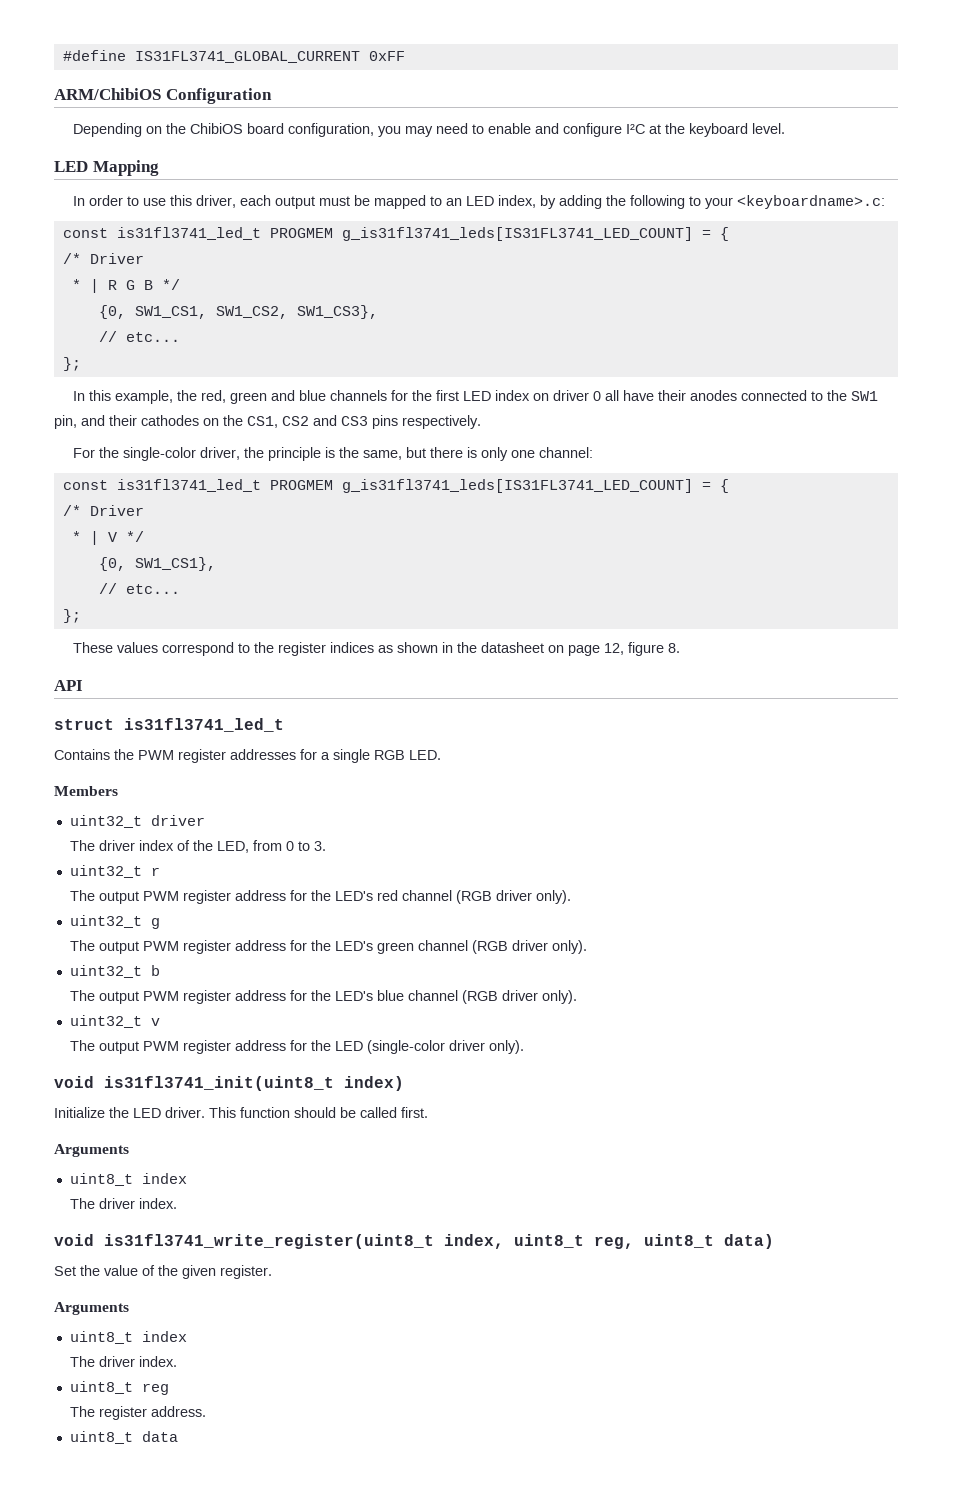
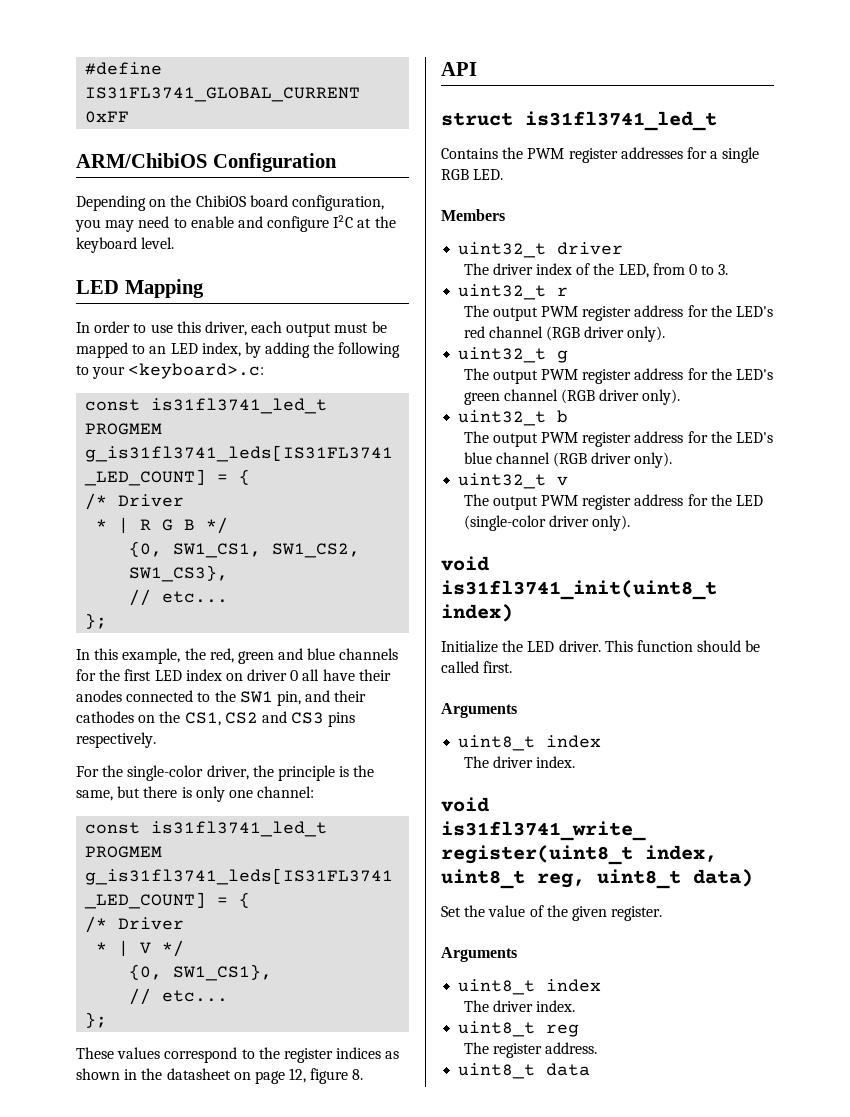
[737,195,886,209] <keyboardname>.c: -> [128,363,265,379] <keyboard>.c:

